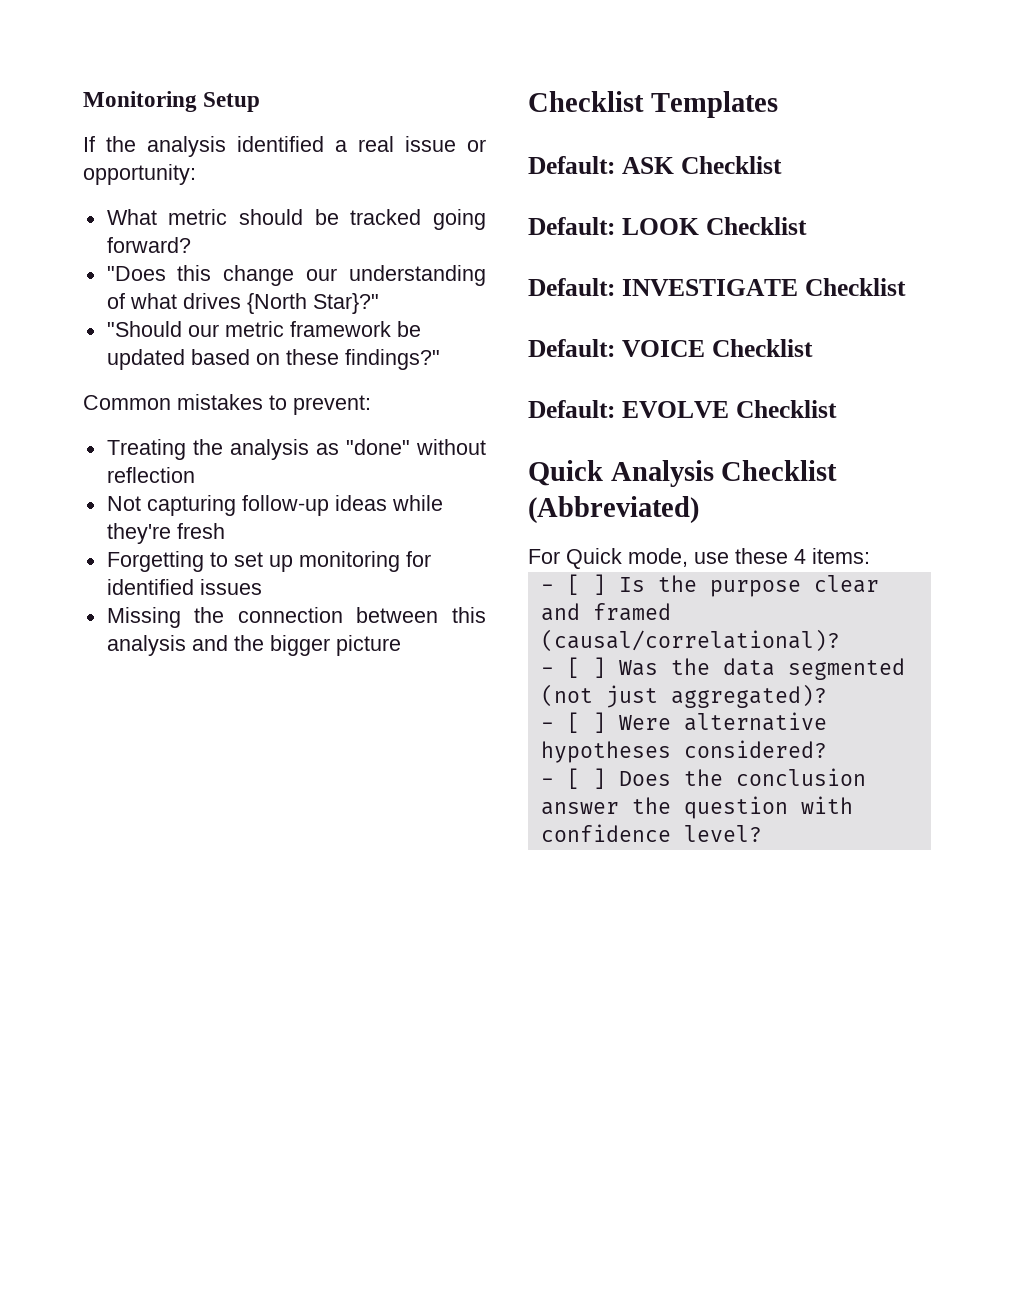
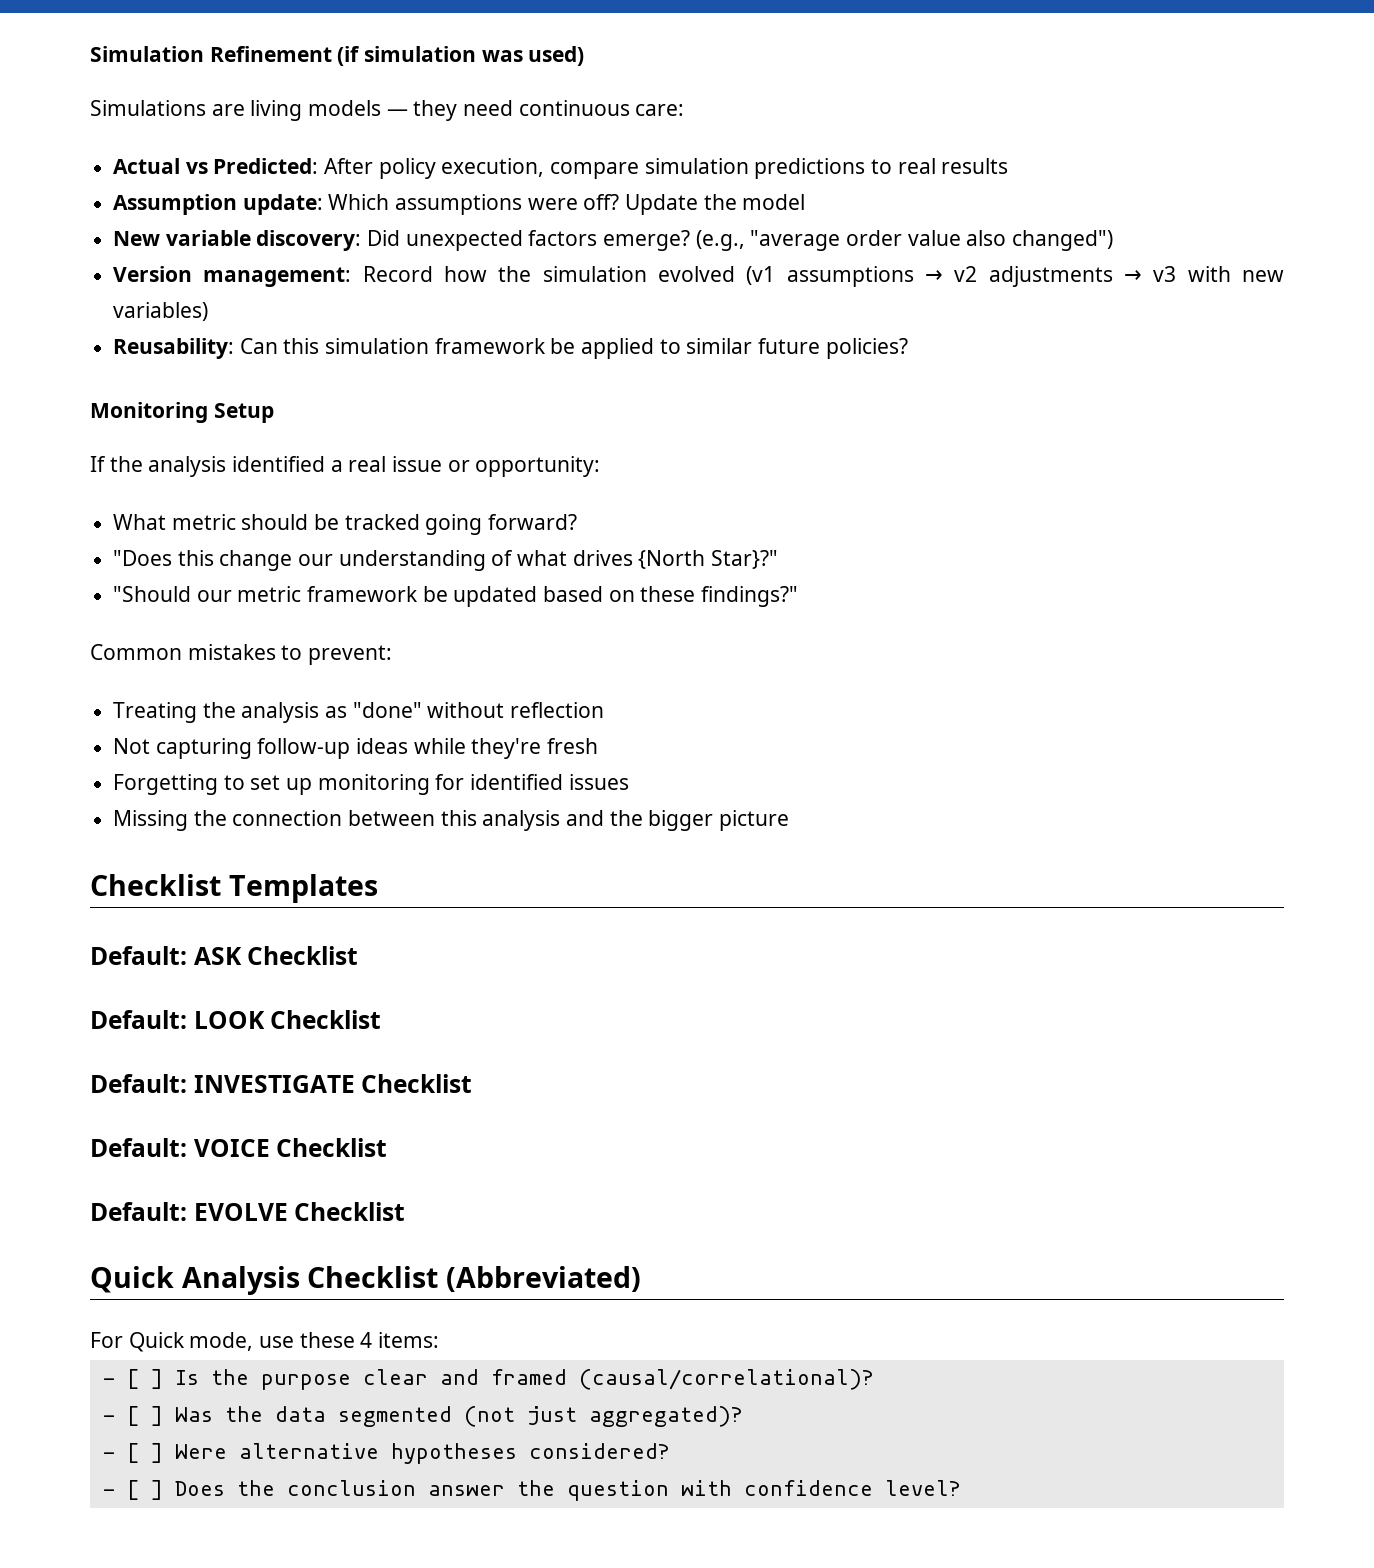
(83, 101) none -> [90,46,585,66] [90,100,685,121] [113,158,1009,179] [113,194,806,215] [113,230,1114,251] [113,266,1284,287] [113,302,209,321] [113,338,908,359] Simulation Refinement (if simulation was used) // Simulations are living models — they need continuous care: // Actual vs Predicted: After policy execution, compare simulation predictions to real results // Assumption update: Which assumptions were off? Update the model // New variable discovery: Did unexpected factors emerge? (e.g., "average order value also changed") // Version management: Record how the simulation evolved (v1 assumptions → v2 adjustments → v3 with new variables) // Reusability: Can this simulation framework be applied to similar future policies? //

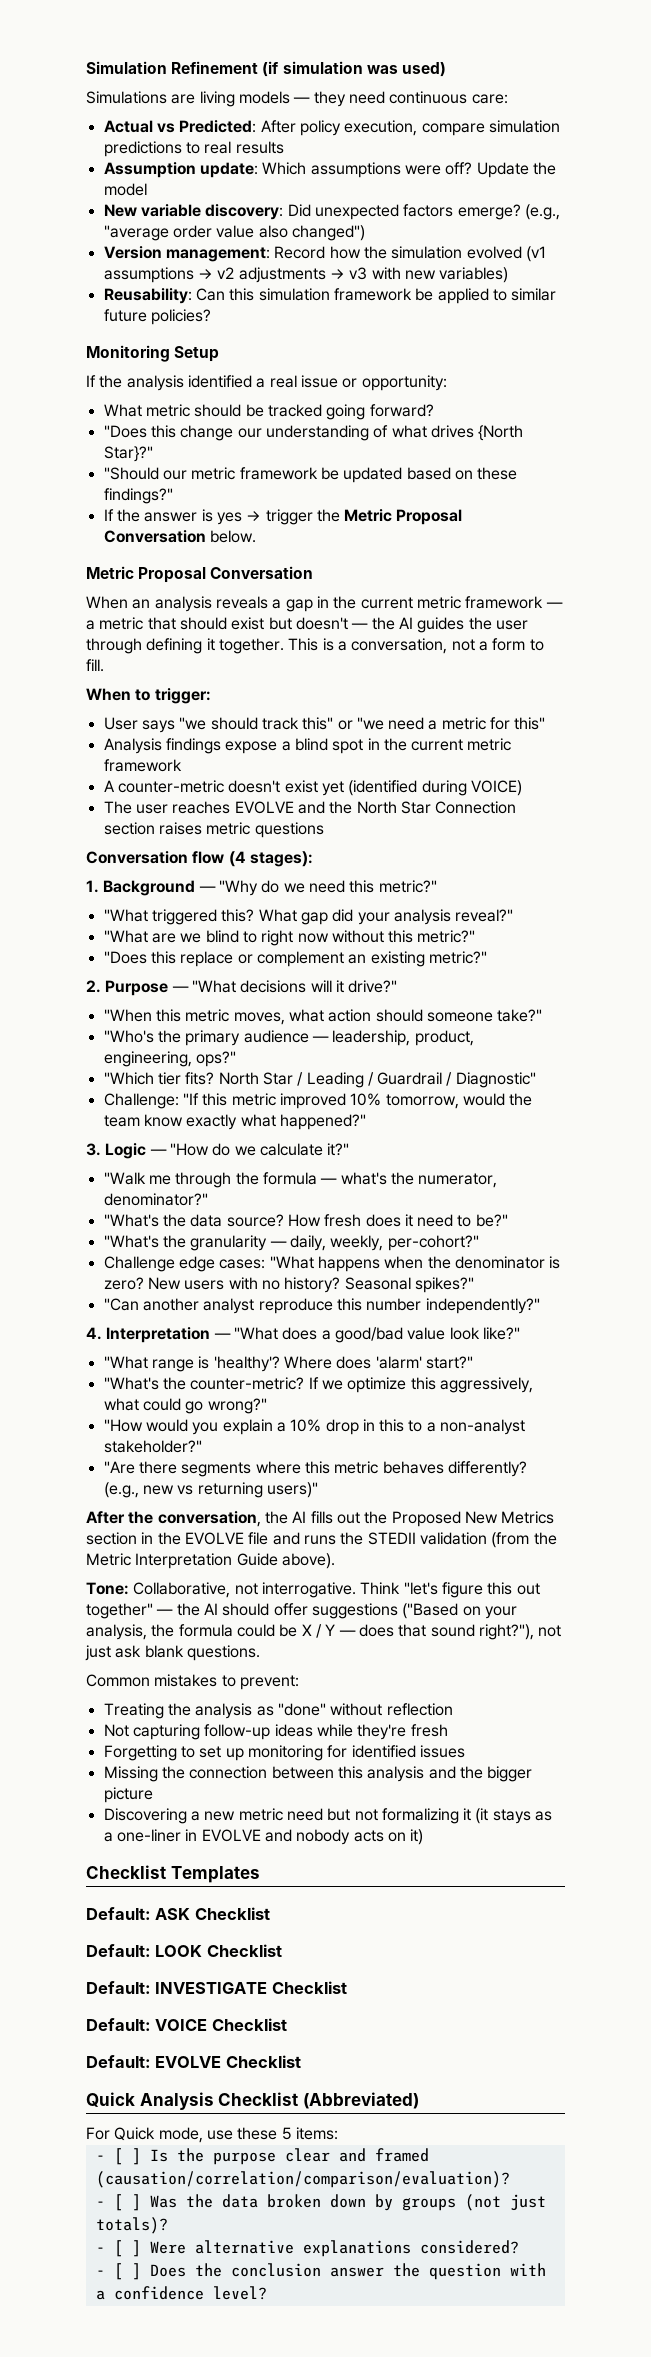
(799, 596) none -> [103,509,463,525] [103,530,256,543] [86,566,314,583] [86,596,563,612] [86,617,528,633] [86,638,544,654] [86,659,104,672] [86,688,211,704] [103,717,546,733] [103,738,512,754] [103,759,182,772] [103,780,522,796] [103,801,517,814] [103,822,324,838] [86,851,313,867] [86,880,437,896] [103,909,514,925] [103,930,476,946] [103,951,487,967] [86,980,398,996] [103,1009,543,1025] [103,1030,474,1046] [103,1051,236,1067] [103,1072,536,1088] [103,1093,533,1109] [103,1114,366,1130] [86,1143,350,1159] [103,1172,498,1188] [103,1193,208,1206] [103,1214,508,1227] [103,1235,479,1251] [103,1256,561,1272] [103,1277,474,1293] [103,1298,540,1314] [86,1327,520,1343] [103,1356,473,1372] [103,1377,533,1393] [103,1398,267,1414] [103,1419,526,1435] [103,1440,202,1453] [103,1461,527,1477] [103,1482,318,1498] [86,1511,555,1527] [86,1532,557,1548] [86,1553,335,1569] [86,1582,540,1598] [86,1603,517,1619] [86,1624,562,1640] [85,1645,260,1661] // If the answer is yes → trigger the Metric Proposal Conversation below. // Metric Proposal Conversation // When an analysis reveals a gap in the current metric framework — a metric that should exist but doesn't — the AI guides the user through defining it together. This is a conversation, not a form to fill. // When to trigger: // User says "we should track this" or "we need a metric for this" // Analysis findings expose a blind spot in the current metric framework // A counter-metric doesn't exist yet (identified during VOICE) // The user reaches EVOLVE and the North Star Connection section raises metric questions // Conversation flow (4 stages): // 1. Background — "Why do we need this metric?" // "What triggered this? What gap did your analysis reveal?" // "What are we blind to right now without this metric?" // "Does this replace or complement an existing metric?" // 2. Purpose — "What decisions will it drive?" // "When this metric moves, what action should someone take?" // "Who's the primary audience — leadership, product, engineering, ops?" // "Which tier fits? North Star / Leading / Guardrail / Diagnostic" // Challenge: "If this metric improved 10% tomorrow, would the team know exactly what happened?" // 3. Logic — "How do we calculate it?" // "Walk me through the formula — what's the numerator, denominator?" // "What's the data source? How fresh does it need to be?" // "What's the granularity — daily, weekly, per-cohort?" // Challenge edge cases: "What happens when the denominator is zero? New users with no history? Seasonal spikes?" // "Can another analyst reproduce this number independently?" // 4. Interpretation — "What does a good/bad value look like?" // "What range is 'healthy'? Where does 'alarm' start?" // "What's the counter-metric? If we optimize this aggressively, what could go wrong?" // "How would you explain a 10% drop in this to a non-analyst stakeholder?" // "Are there segments where this metric behaves differently? (e.g., new vs returning users)" // After the conversation, the AI fills out the Proposed New Metrics section in the EVOLVE file and runs the STEDII validation (from the Metric Interpretation Guide above). // Tone: Collaborative, not interrogative. Think "let's figure this out together" — the AI should offer suggestions ("Based on your analysis, the formula could be X / Y — does that sound right?"), not just ask blank questions.
(790, 820) none -> [103,1808,553,1824] [103,1829,424,1845] // Discovering a new metric need but not formalizing it (it stays as a one-liner in EVOLVE and nobody acts on it)
[360,1332,373,1348] 4 -> [281,2127,292,2140] 5
[578,1369,874,1390] (causal/correlational)? -> [95,2171,510,2188] (causation/correlation/comparison/evaluation)?
[337,1406,452,1427] segmented -> [266,2194,456,2211] broken down by groups
[588,1406,743,1427] aggregated)? -> [95,2217,168,2234] totals)?
[390,1443,517,1464] hypotheses -> [302,2240,411,2257] explanations
(732, 1488) none -> [95,2290,105,2300] a

